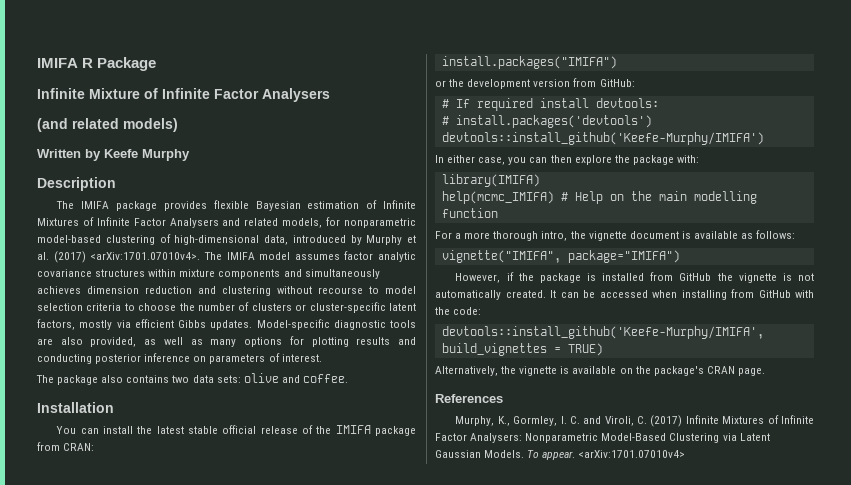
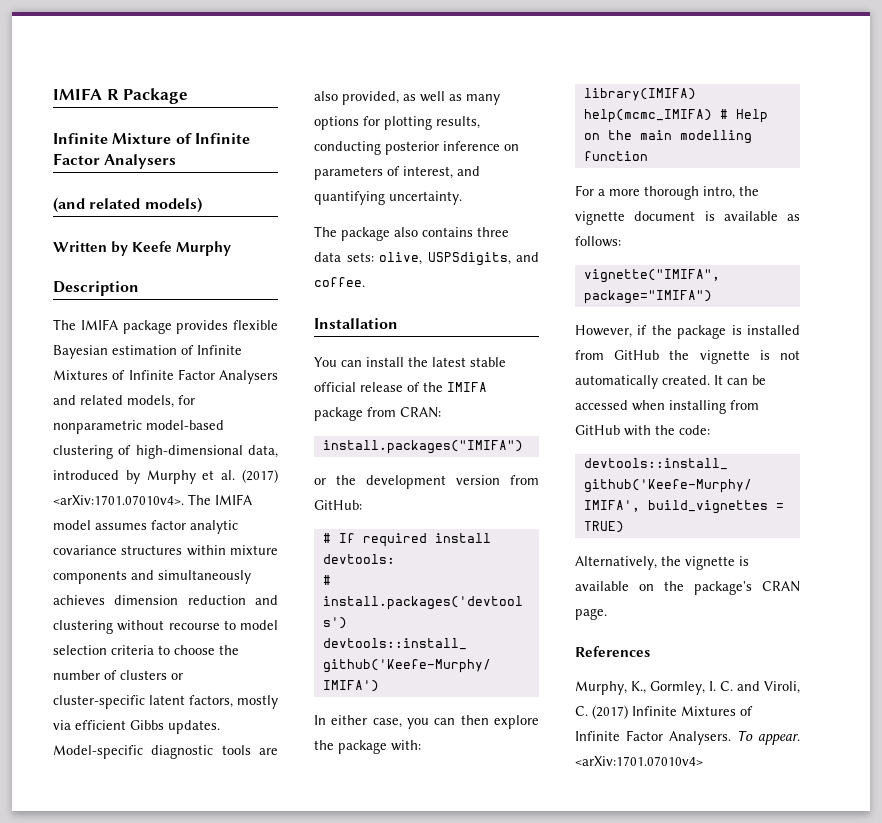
[356,337,416,345] results and -> [436,116,480,129] results,
[281,354,322,362] interest. -> [403,166,480,179] [314,191,462,205] interest, and quantifying uncertainty.
[172,375,190,383] two -> [477,227,509,237] three
[243,373,279,383] olive -> [379,252,511,266] olive, USPSdigits,
[470,433,770,443] [435,450,525,458] Analysers: Nonparametric Model-Based Clustering via Latent Gaussian Models. -> [669,731,731,745] Analysers.

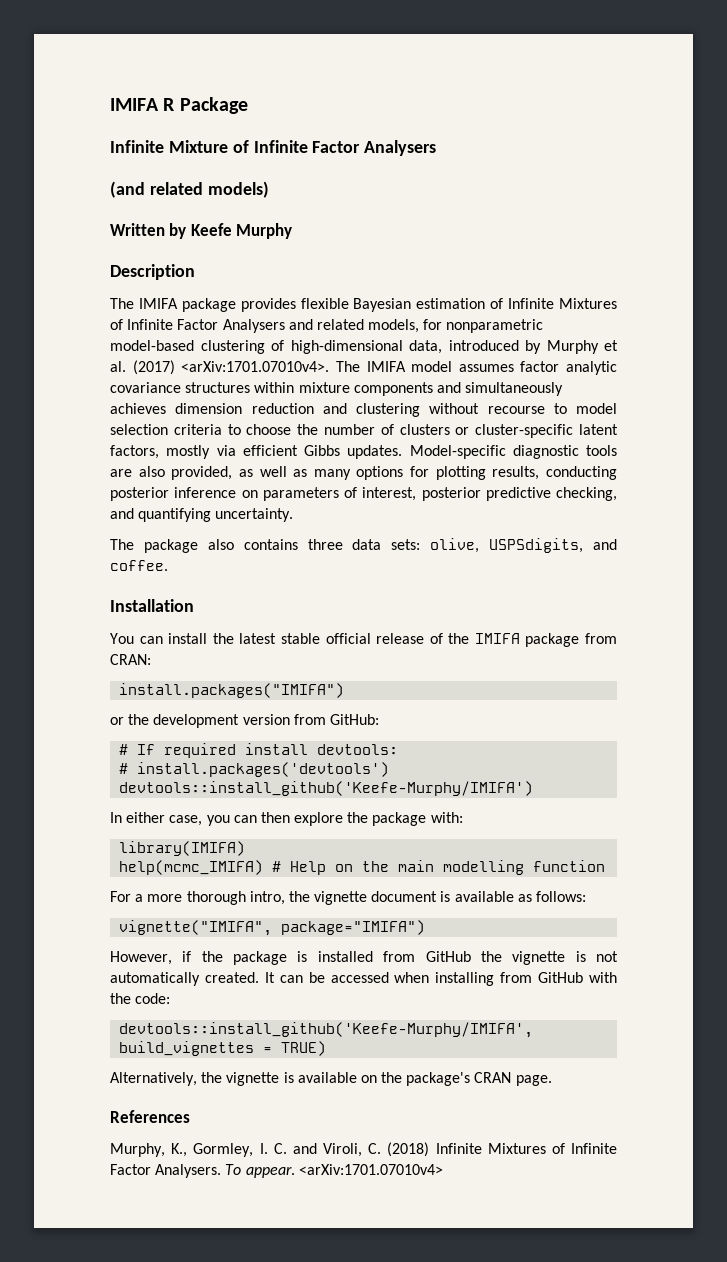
(453, 172) none -> [421,487,617,501] posterior predictive checking,
[592,705,628,719] (2017) -> [387,1142,430,1157] (2018)

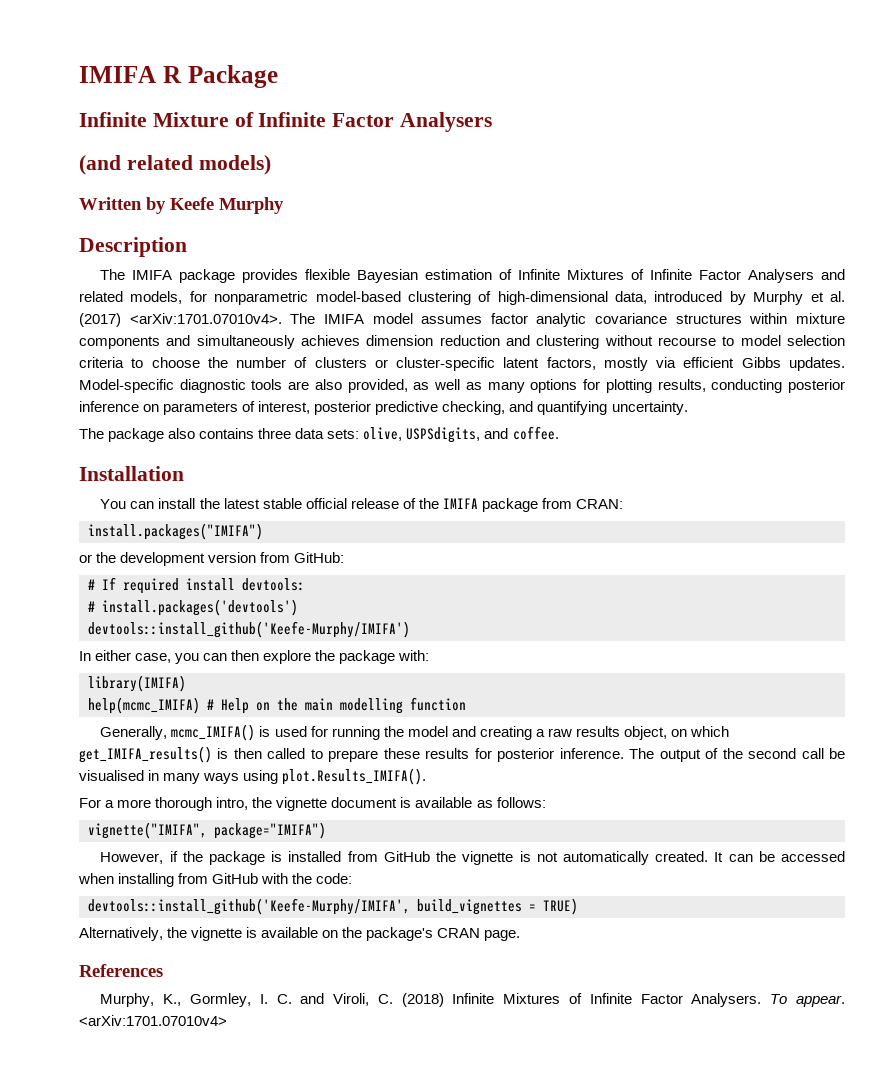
(606, 866) none -> [100,724,730,741] [79,746,846,763] [79,768,427,785] // Generally, mcmc_IMIFA() is used for running the model and creating a raw results object, on which get_IMIFA_results() is then called to prepare these results for posterior inference. The output of the second call be visualised in many ways using plot.Results_IMIFA().

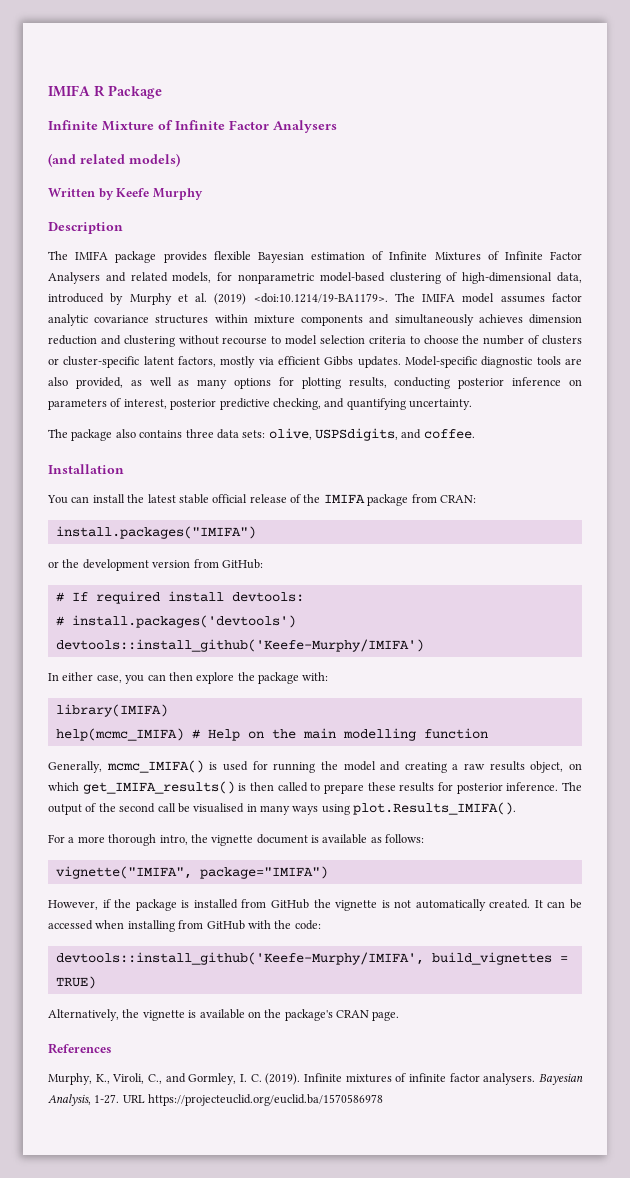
[79,313,282,327] (2017) <arXiv:1701.07010v4>. -> [214,293,388,305] (2019) <doi:10.1214/19-BA1179>.
[189,993,846,1007] [79,1015,227,1026] Gormley, I. C. and Viroli, C. (2018) Infinite Mixtures of Infinite Factor Analysers. To appear. <arXiv:1701.07010v4> -> [112,1073,584,1085] [48,1094,384,1106] Viroli, C., and Gormley, I. C. (2019). Infinite mixtures of infinite factor analysers. Bayesian Analysis, 1-27. URL https://projecteuclid.org/euclid.ba/1570586978

